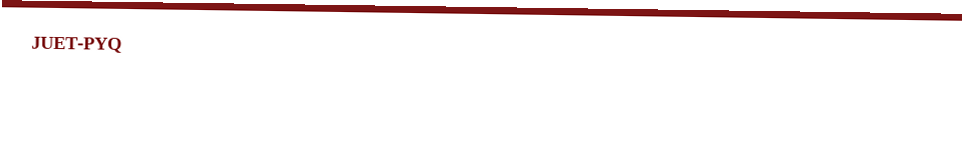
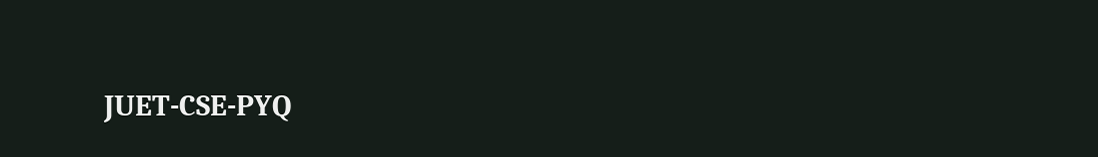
[31,36,122,53] JUET-PYQ -> [103,95,292,123] JUET-CSE-PYQ

